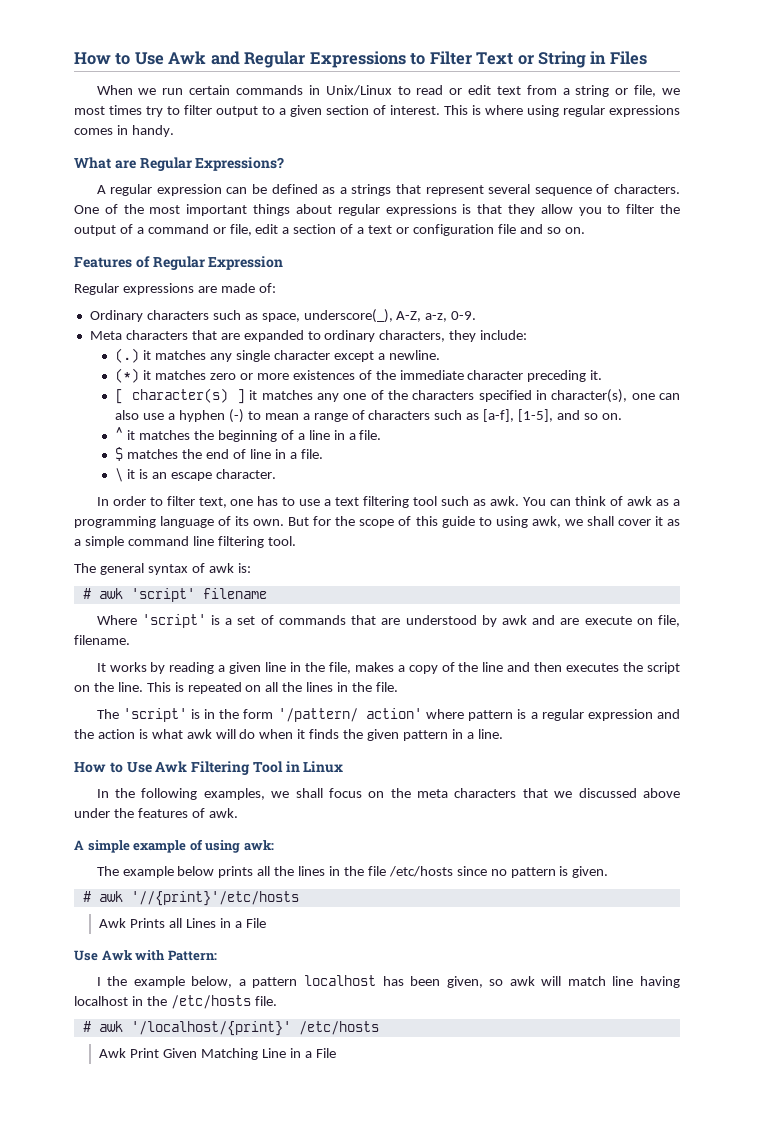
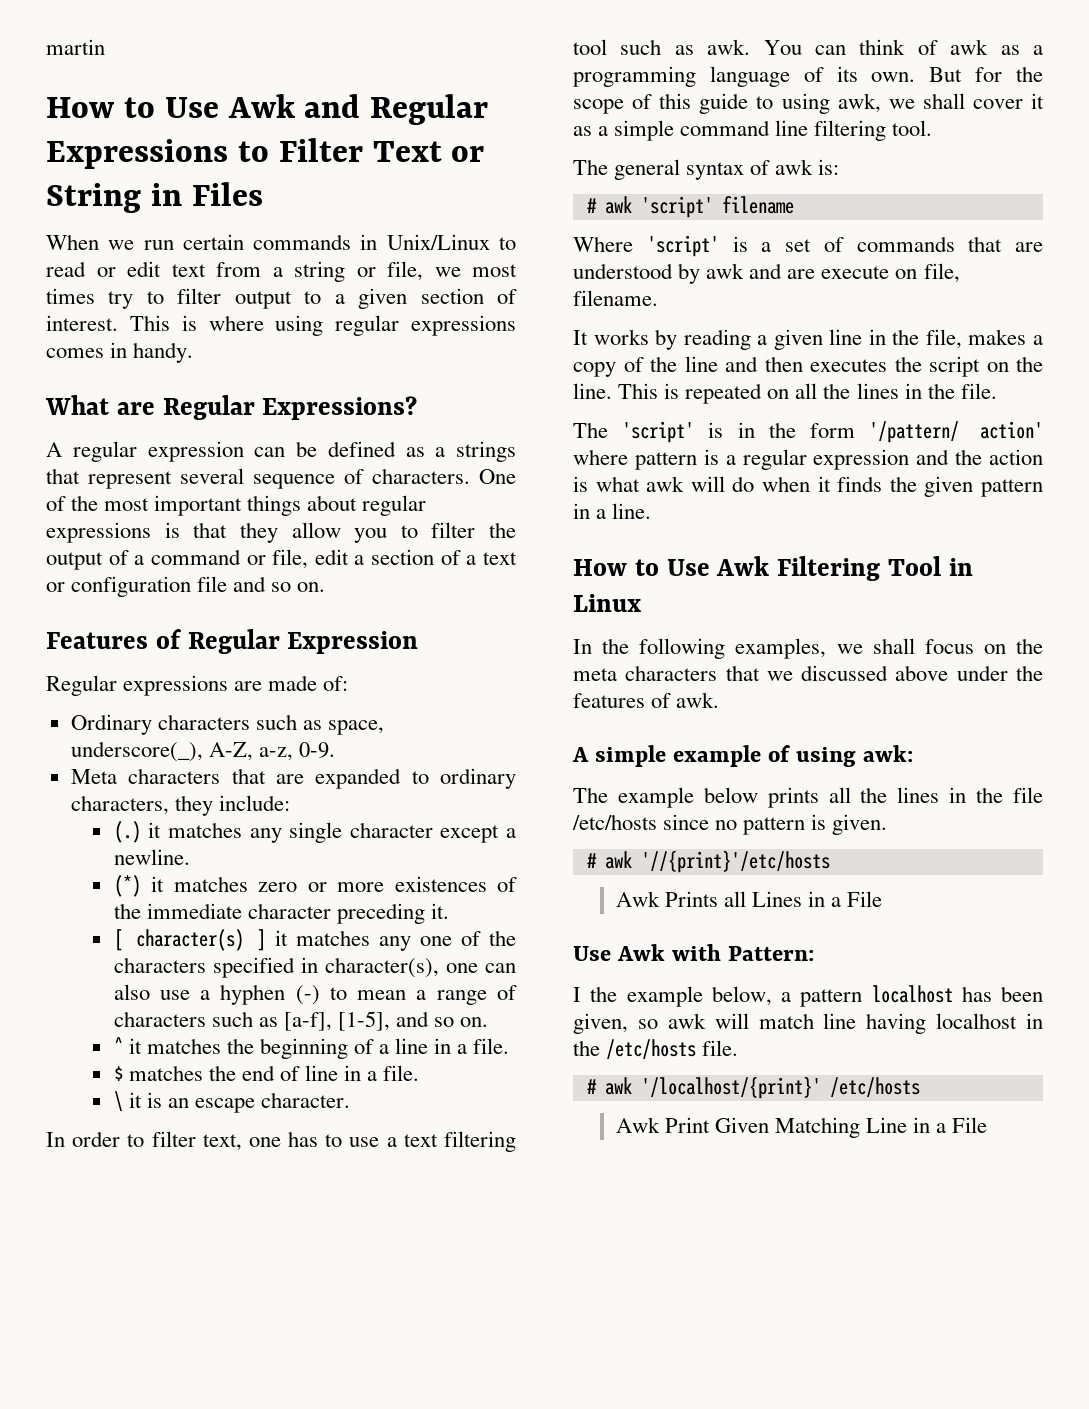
(74, 58) none -> [46,39,105,55] martin //

